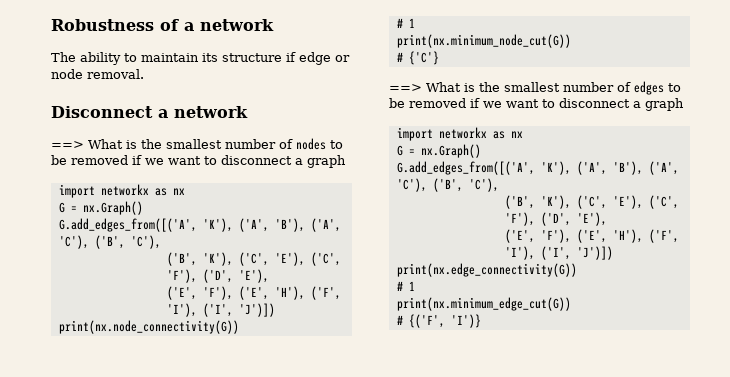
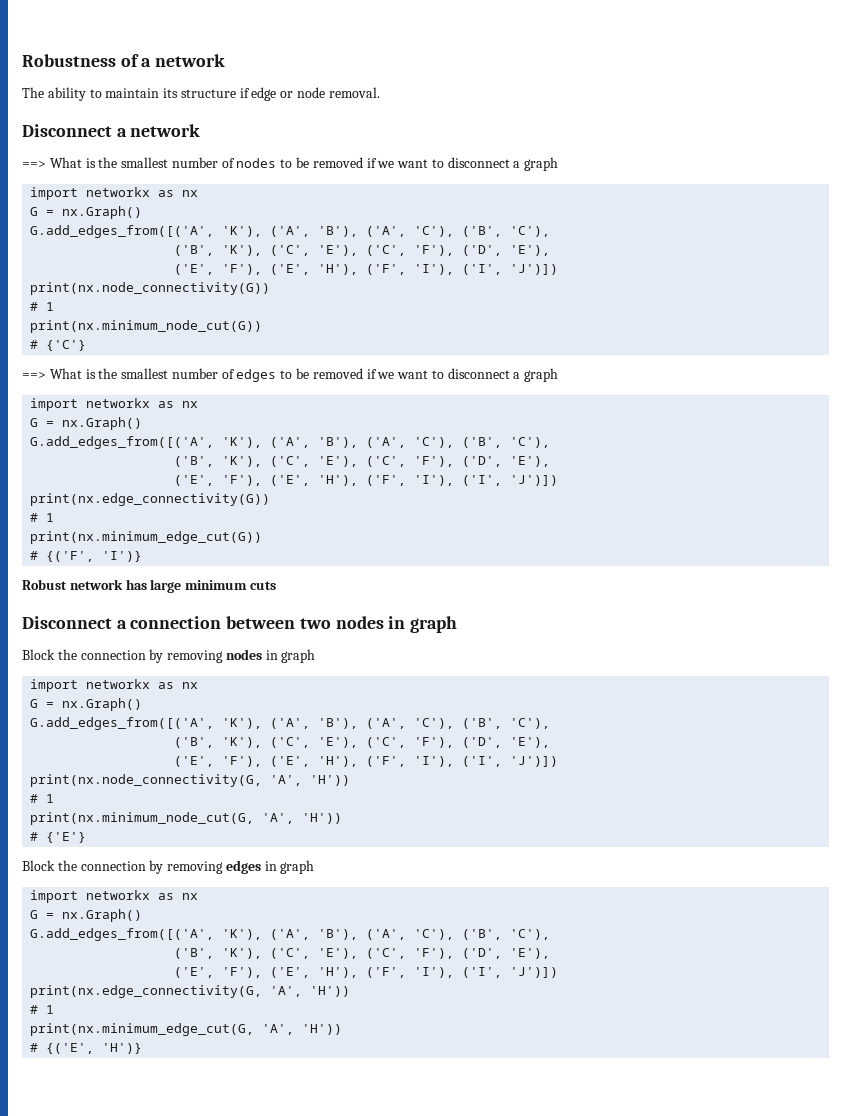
(481, 321) none -> [22,579,276,593] [22,616,458,633] [22,649,316,663] [30,679,199,692] [30,698,143,711] [30,717,551,730] [174,737,551,748] [174,756,559,767] [30,774,351,787] [30,794,55,803] [30,812,343,825] [30,832,87,843] [22,860,315,874] [30,890,199,903] [30,909,143,922] [30,928,551,941] [174,948,551,959] [174,967,559,978] [30,985,351,998] [30,1005,55,1014] [30,1023,343,1036] [30,1043,143,1054] // Robust network has large minimum cuts // Disconnect a connection between two nodes in graph // Block the connection by removing nodes in graph // import networkx as nx // G = nx.Graph() // G.add_edges_from([('A', 'K'), ('A', 'B'), ('A', 'C'), ('B', 'C'), // ('B', 'K'), ('C', 'E'), ('C', 'F'), ('D', 'E'), // ('E', 'F'), ('E', 'H'), ('F', 'I'), ('I', 'J')]) // print(nx.node_connectivity(G, 'A', 'H')) // # 1 // print(nx.minimum_node_cut(G, 'A', 'H')) // # {'E'} // Block the connection by removing edges in graph // import networkx as nx // G = nx.Graph() // G.add_edges_from([('A', 'K'), ('A', 'B'), ('A', 'C'), ('B', 'C'), // ('B', 'K'), ('C', 'E'), ('C', 'F'), ('D', 'E'), // ('E', 'F'), ('E', 'H'), ('F', 'I'), ('I', 'J')]) // print(nx.edge_connectivity(G, 'A', 'H')) // # 1 // print(nx.minimum_edge_cut(G, 'A', 'H')) // # {('E', 'H')}

